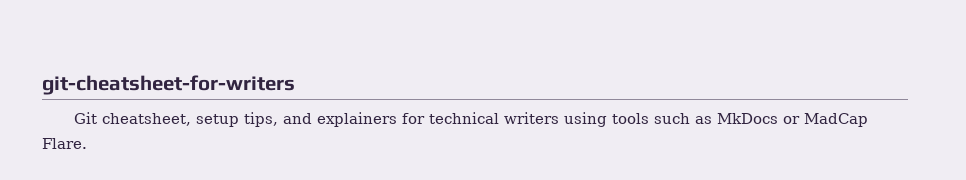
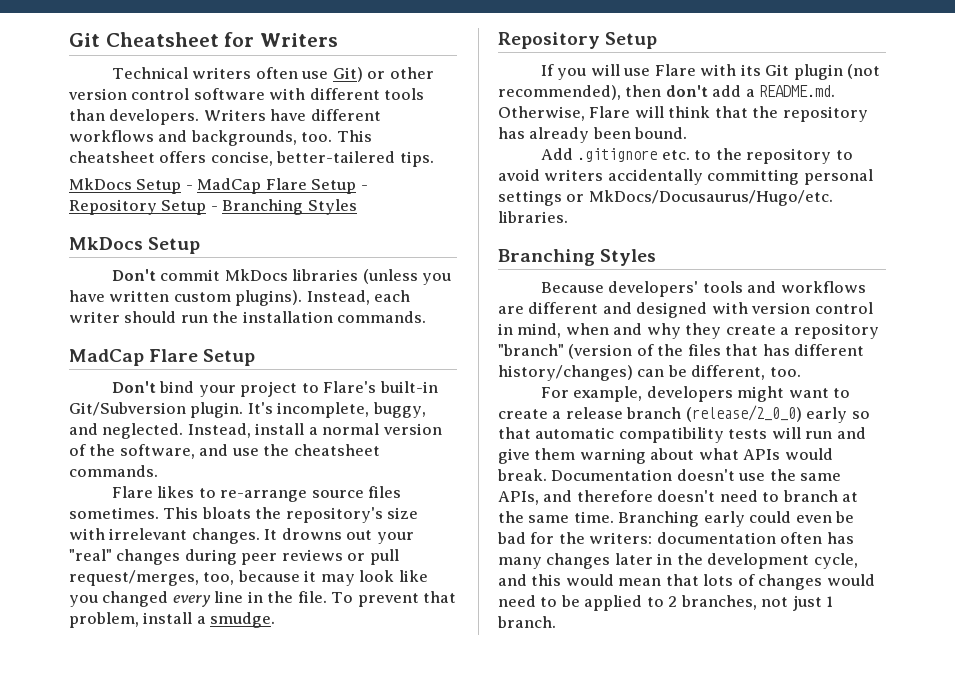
[42,75,295,95] [73,112,868,127] [42,138,87,149] git-cheatsheet-for-writers // Git cheatsheet, setup tips, and explainers for technical writers using tools such as MkDocs or MadCap Flare. -> [69,32,339,47] [111,67,434,82] [68,88,425,100] [69,109,381,125] [69,130,372,146] [69,151,434,167] [69,178,368,194] [69,199,357,215] [69,237,201,254] [111,269,452,285] [69,290,411,306] [69,311,427,323] [69,349,256,366] [111,381,438,397] [69,402,426,418] [69,423,442,439] [69,444,380,459] [69,465,158,477] [111,486,402,502] [69,507,419,523] [69,528,414,544] [69,549,399,565] [69,570,428,586] [69,591,457,607] [69,612,276,628] [498,32,658,49] [540,64,880,80] [498,85,836,100] [498,106,868,122] [498,127,688,143] [540,148,853,164] [498,169,873,185] [498,190,833,206] [498,211,568,223] [498,249,657,266] [540,281,866,297] [498,302,873,318] [498,323,879,339] [498,344,865,359] [498,365,801,381] [540,386,851,402] [498,405,870,423] [498,427,866,443] [498,448,833,464] [497,469,842,481] [498,490,859,505] [498,511,855,527] [497,532,854,544] [498,553,858,569] [498,574,875,590] [498,595,834,611] [497,616,556,628] Git Cheatsheet for Writers // Technical writers often use Git) or other version control software with different tools than developers. Writers have different workflows and backgrounds, too. This cheatsheet offers concise, better-tailered tips. // MkDocs Setup - MadCap Flare Setup - Repository Setup - Branching Styles // MkDocs Setup // Don't commit MkDocs libraries (unless you have written custom plugins). Instead, each writer should run the installation commands. // MadCap Flare Setup // Don't bind your project to Flare's built-in Git/Subversion plugin. It's incomplete, buggy, and neglected. Instead, install a normal version of the software, and use the cheatsheet commands. // Flare likes to re-arrange source files sometimes. This bloats the repository's size with irrelevant changes. It drowns out your "real" changes during peer reviews or pull request/merges, too, because it may look like you changed every line in the file. To prevent that problem, install a smudge. // Repository Setup // If you will use Flare with its Git plugin (not recommended), then don't add a README.md. Otherwise, Flare will think that the repository has already been bound. // Add .gitignore etc. to the repository to avoid writers accidentally committing personal settings or MkDocs/Docusaurus/Hugo/etc. libraries. // Branching Styles // Because developers' tools and workflows are different and designed with version control in mind, when and why they create a repository "branch" (version of the files that has different history/changes) can be different, too. // For example, developers might want to create a release branch (release/2_0_0) early so that automatic compatibility tests will run and give them warning about what APIs would break. Documentation doesn't use the same APIs, and therefore doesn't need to branch at the same time. Branching early could even be bad for the writers: documentation often has many changes later in the development cycle, and this would mean that lots of changes would need to be applied to 2 branches, not just 1 branch.

